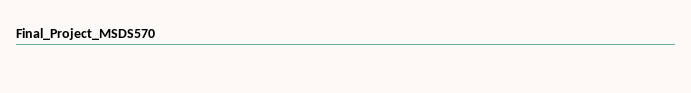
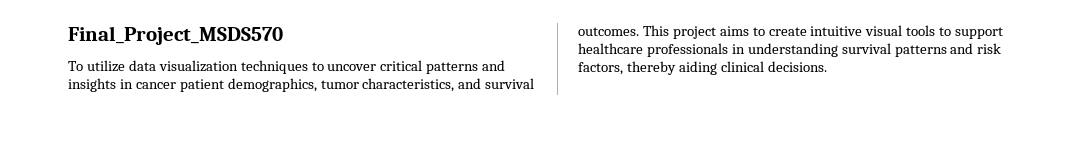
(155, 34) none -> [68,60,506,74] [68,78,535,92] [578,25,1004,39] [578,43,1002,57] [578,61,827,75] // To utilize data visualization techniques to uncover critical patterns and insights in cancer patient demographics, tumor characteristics, and survival outcomes. This project aims to create intuitive visual tools to support healthcare professionals in understanding survival patterns and risk factors, thereby aiding clinical decisions.

